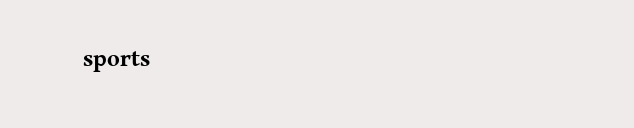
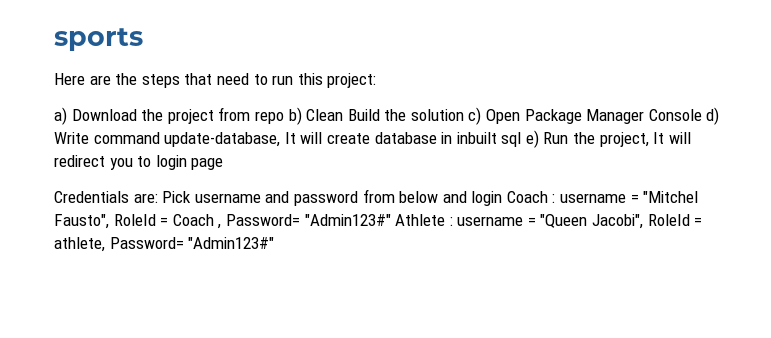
(150, 61) none -> [54,73,377,88] [54,107,720,125] [54,130,691,148] [54,155,224,170] [54,189,699,206] [54,214,703,229] [54,237,275,252] // Here are the steps that need to run this project: // a) Download the project from repo b) Clean Build the solution c) Open Package Manager Console d) Write command update-database, It will create database in inbuilt sql e) Run the project, It will redirect you to login page // Credentials are: Pick username and password from below and login Coach : username = "Mitchel Fausto", RoleId = Coach , Password= "Admin123#" Athlete : username = "Queen Jacobi", RoleId = athlete, Password= "Admin123#"

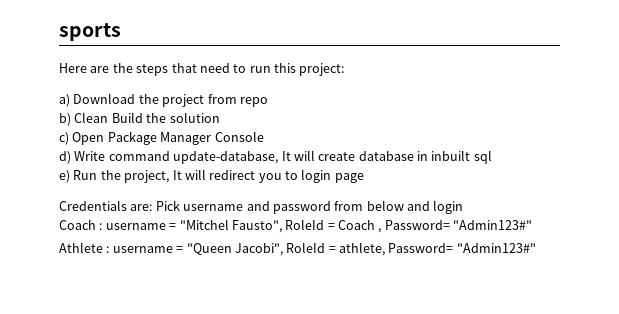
(284, 117) none -> (268, 102) //
(464, 115) none -> (220, 117) //
(702, 115) none -> (264, 136) //
(522, 139) none -> (492, 157) //
(503, 198) none -> (464, 207) //
(391, 220) none -> (533, 225) //

